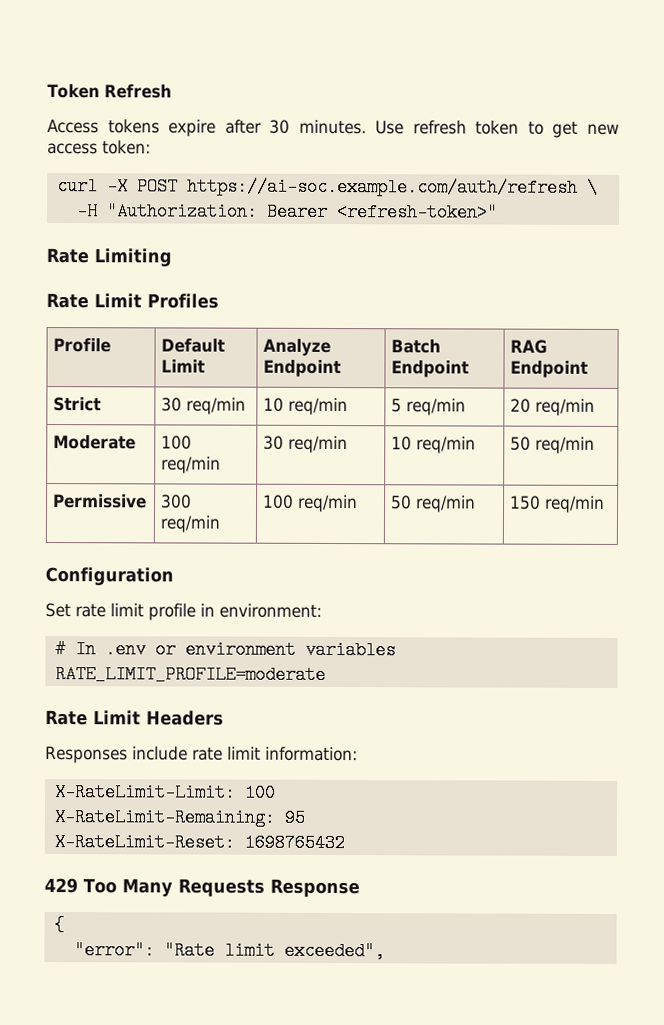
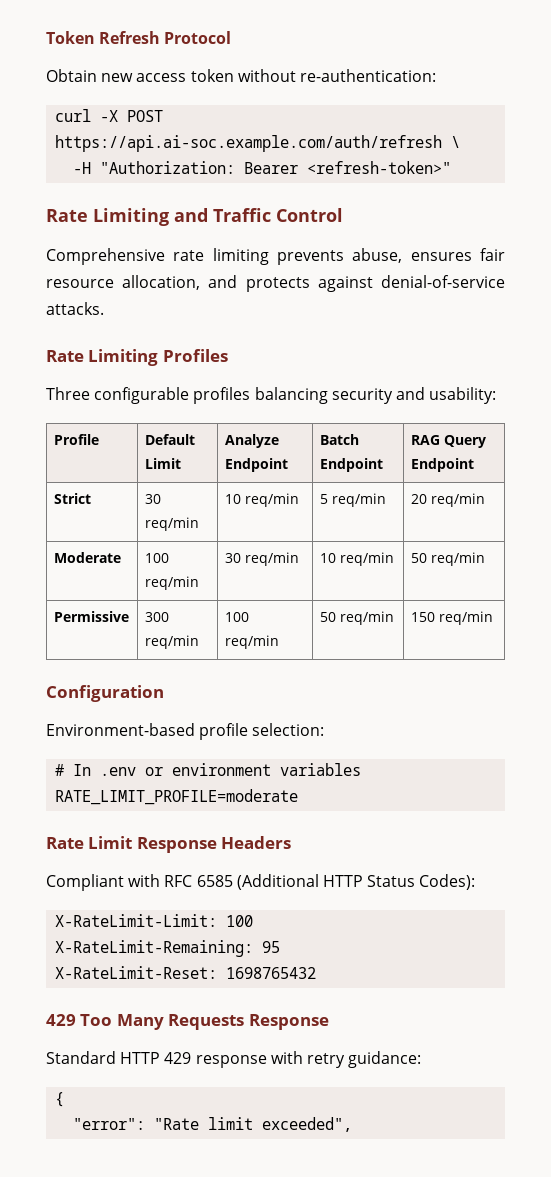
[47,119,620,138] [47,140,151,155] // Access tokens expire after 30 minutes. Use refresh token to get new access token: -> [164,31,232,44] [46,69,436,82] Protocol // Obtain new access token without re-authentication:
[186,177,578,197] https://ai-soc.example.com/auth/refresh -> [55,135,443,152] https://api.ai-soc.example.com/auth/refresh
[46,293,142,309] // Rate Limit -> [174,208,343,222] [46,248,505,265] [46,275,505,292] [46,302,104,315] [46,349,159,366] and Traffic Control // Comprehensive rate limiting prevents abuse, ensures fair resource allocation, and protects against denial-of-service attacks. // Rate Limiting
(219, 301) none -> [46,387,497,404] // Three configurable profiles balancing security and usability:
(549, 346) none -> [443,435,486,448] Query
[45,603,322,621] Set rate limit profile in environment: -> [46,723,325,740] Environment-based profile selection:
(141, 717) none -> [136,837,217,853] Response
[45,746,358,764] Responses include rate limit information: -> [46,874,476,891] Compliant with RFC 6585 (Additional HTTP Status Codes):
(360, 888) none -> [46,1051,422,1068] // Standard HTTP 429 response with retry guidance:

